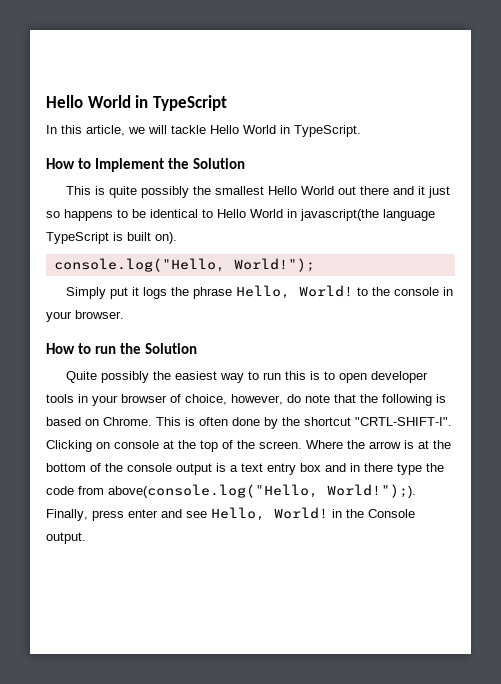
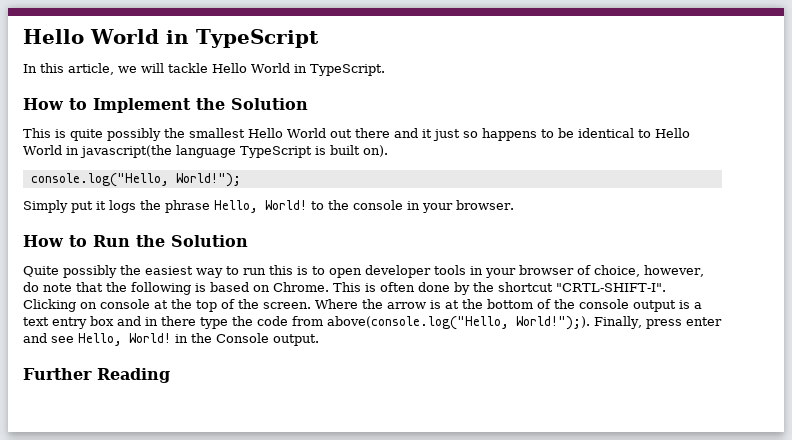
[95,346,117,354] run -> [93,235,130,247] Run
(86, 538) none -> [23,368,170,383] // Further Reading

